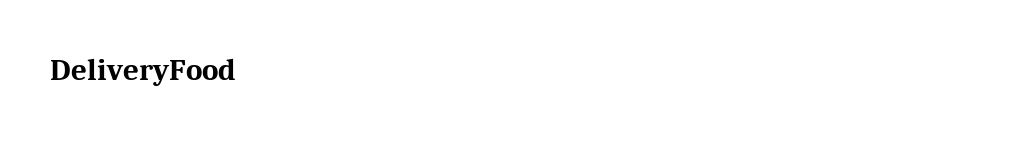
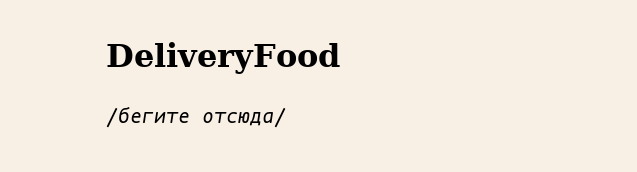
(236, 72) none -> [106,106,286,128] // /бегите отсюда/

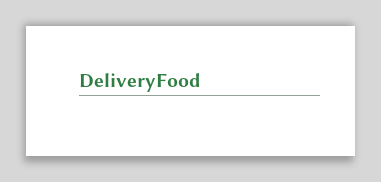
[106,106,286,128] // /бегите отсюда/ -> (201, 82) none

